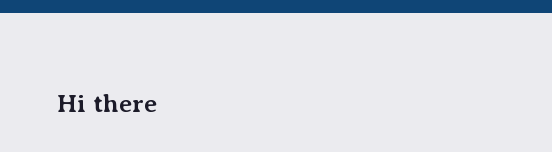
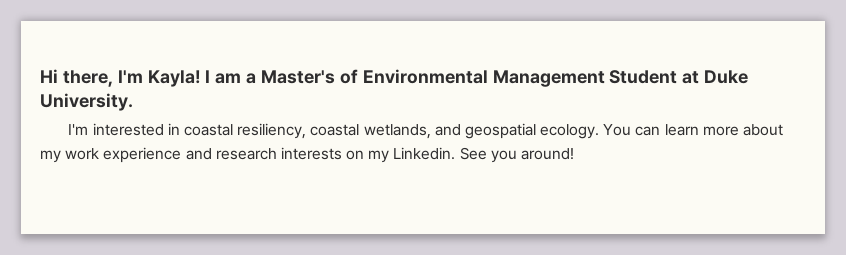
[92,94,157,112] there -> [62,69,749,87] [40,93,133,111] [68,123,784,139] [40,147,575,163] there, I'm Kayla! I am a Master's of Environmental Management Student at Duke University. // I'm interested in coastal resiliency, coastal wetlands, and geospatial ecology. You can learn more about my work experience and research interests on my Linkedin. See you around!

